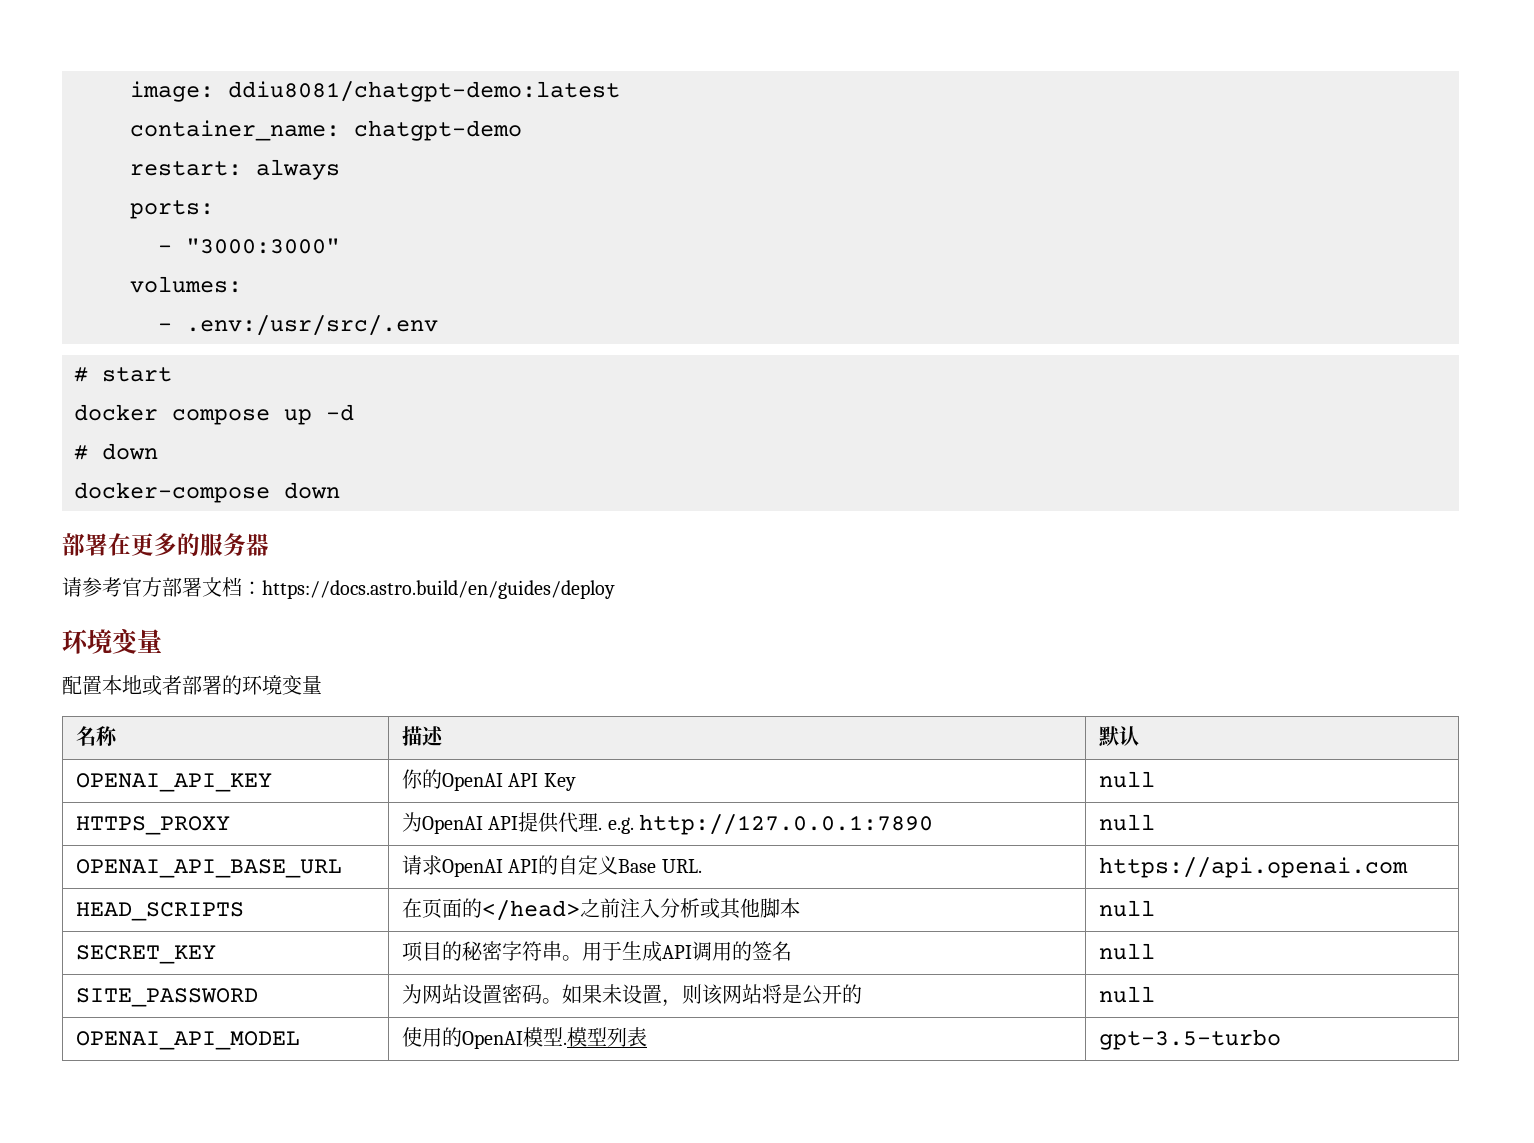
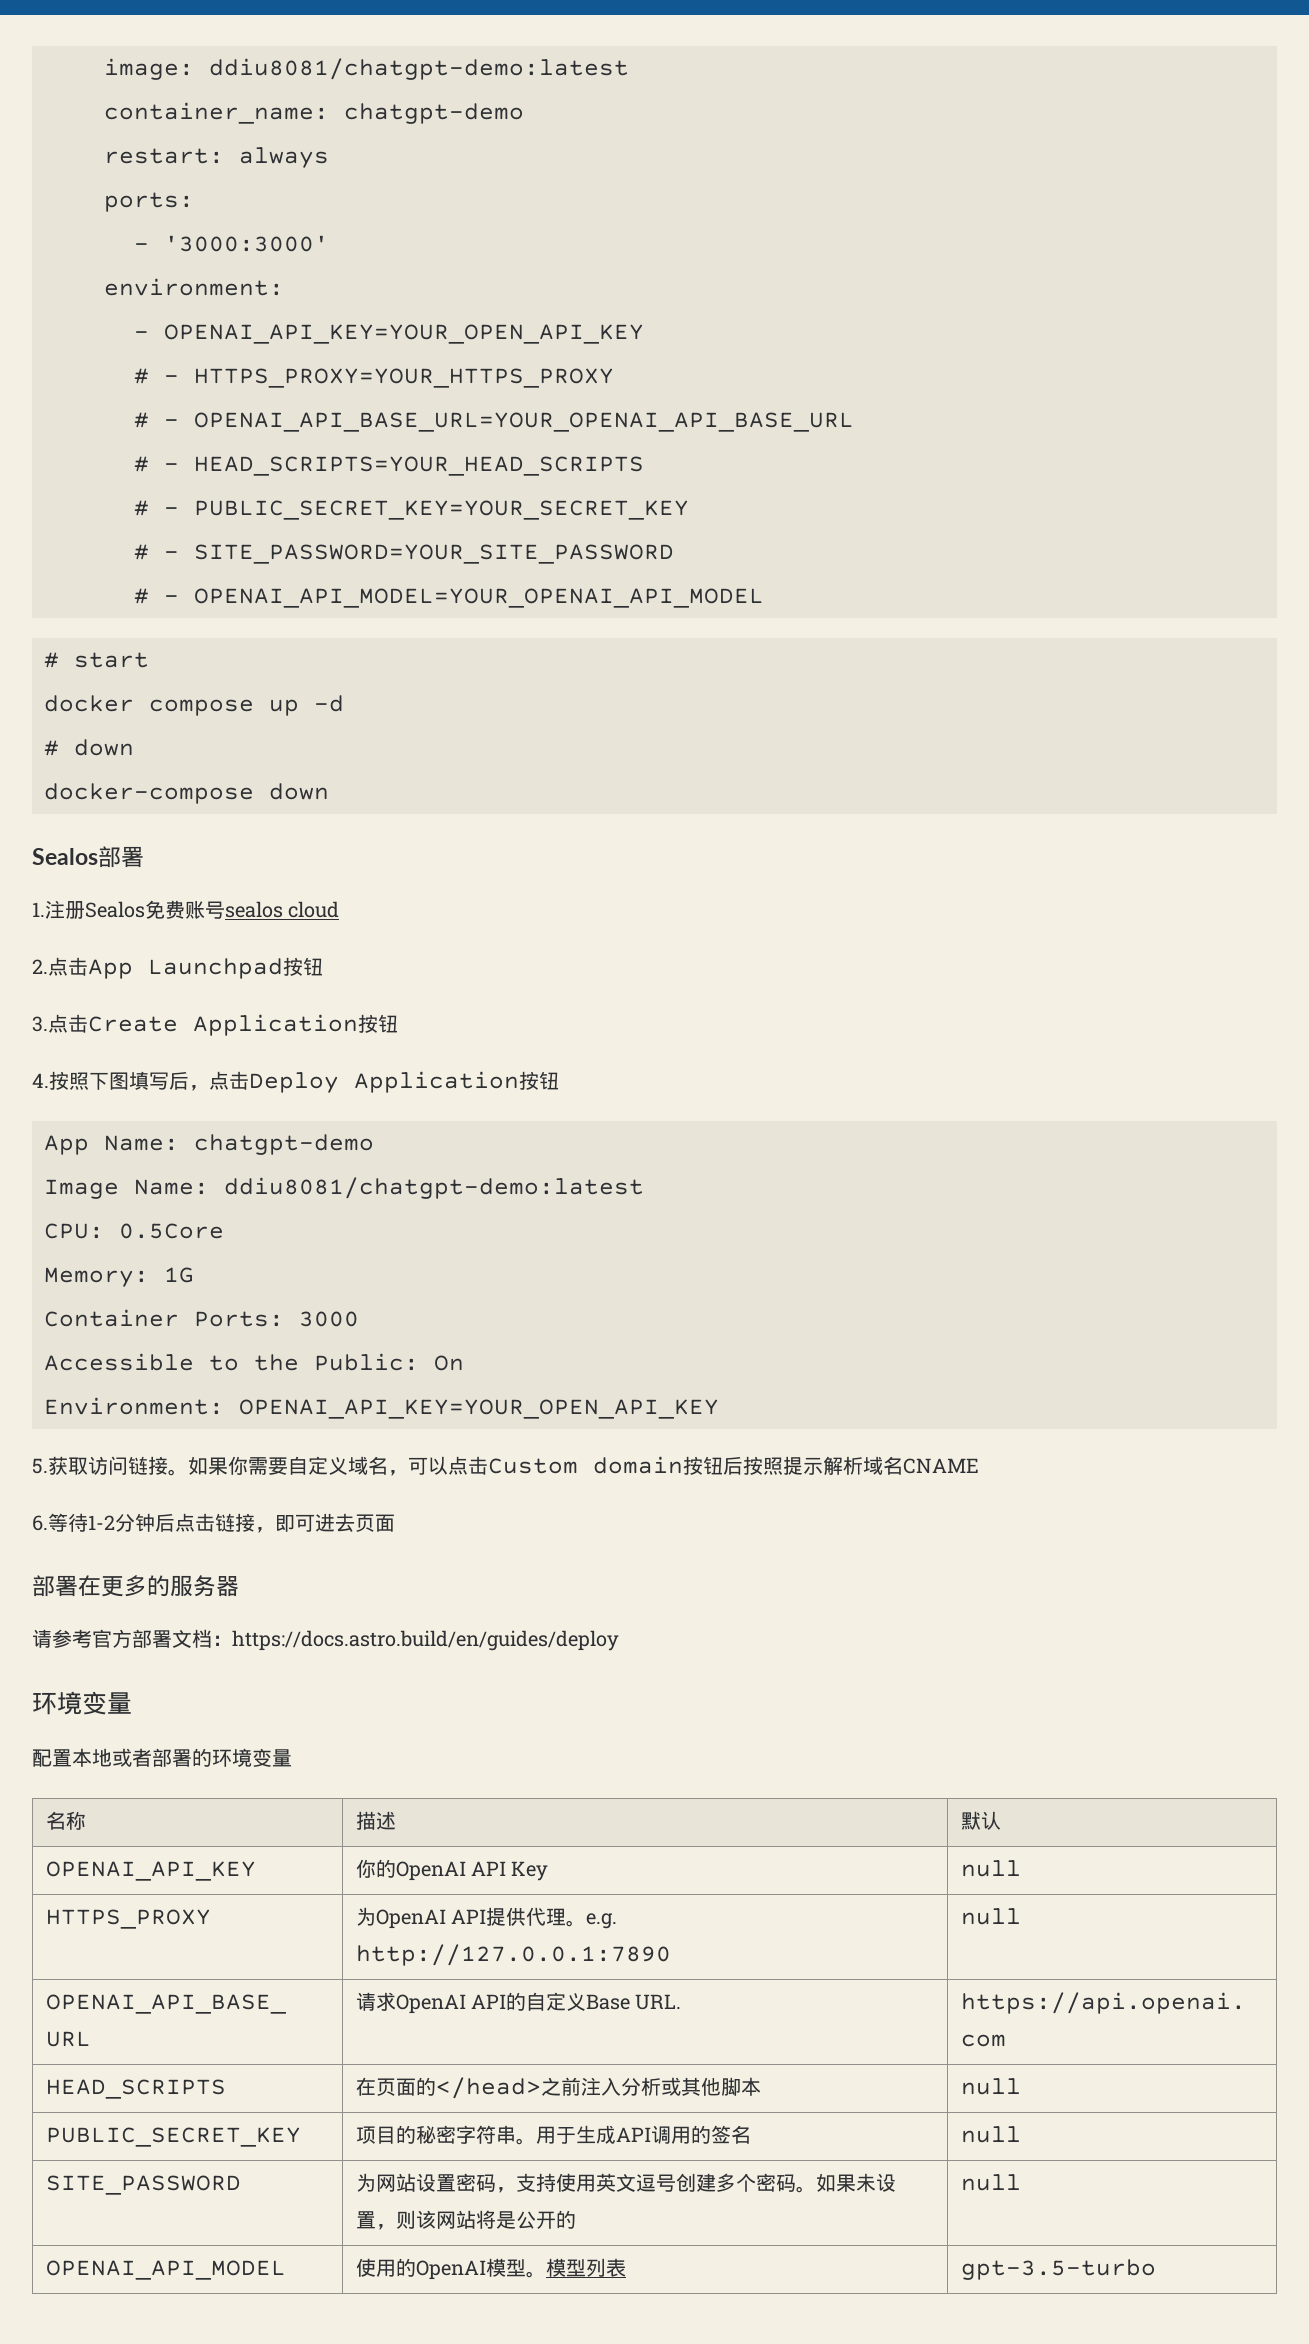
[186,238,340,254] [130,276,242,293] [158,315,438,336] "3000:3000" // volumes: // - .env:/usr/src/.env -> [164,235,329,252] [104,278,284,296] [134,324,644,344] [134,368,614,388] [134,412,854,432] [134,456,644,476] [134,500,689,520] [134,544,674,564] [134,588,764,608] '3000:3000' // environment: // - OPENAI_API_KEY=YOUR_OPEN_API_KEY // # - HTTPS_PROXY=YOUR_HTTPS_PROXY // # - OPENAI_API_BASE_URL=YOUR_OPENAI_API_BASE_URL // # - HEAD_SCRIPTS=YOUR_HEAD_SCRIPTS // # - PUBLIC_SECRET_KEY=YOUR_SECRET_KEY // # - SITE_PASSWORD=YOUR_SITE_PASSWORD // # - OPENAI_API_MODEL=YOUR_OPENAI_API_MODEL
(340, 490) none -> [32,846,144,868] [32,900,340,919] [32,957,323,979] [32,1014,398,1036] [32,1071,559,1093] [44,1134,374,1155] [44,1177,644,1199] [44,1223,224,1239] [44,1267,194,1287] [44,1309,359,1327] [44,1353,464,1371] [44,1397,719,1419] [32,1456,979,1476] [32,1513,395,1533] // Sealos部署 // 1.注册Sealos免费账号sealos cloud // 2.点击App Launchpad按钮 // 3.点击Create Application按钮 // 4.按照下图填写后，点击Deploy Application按钮 // App Name: chatgpt-demo // Image Name: ddiu8081/chatgpt-demo:latest // CPU: 0.5Core // Memory: 1G // Container Ports: 3000 // Accessible to the Public: On // Environment: OPENAI_API_KEY=YOUR_OPEN_API_KEY // 5.获取访问链接。如果你需要自定义域名，可以点击Custom domain按钮后按照提示解析域名CNAME // 6.等待1-2分钟后点击链接，即可进去页面
[598,827,603,830] . -> [565,1920,586,1927] 。
[75,945,216,964] SECRET_KEY -> [45,2127,301,2147] PUBLIC_SECRET_KEY
(542, 994) none -> [495,2173,796,2193] ，支持使用英文逗号创建多个密码
[562,1042,567,1045] . -> [525,2271,546,2278] 。

